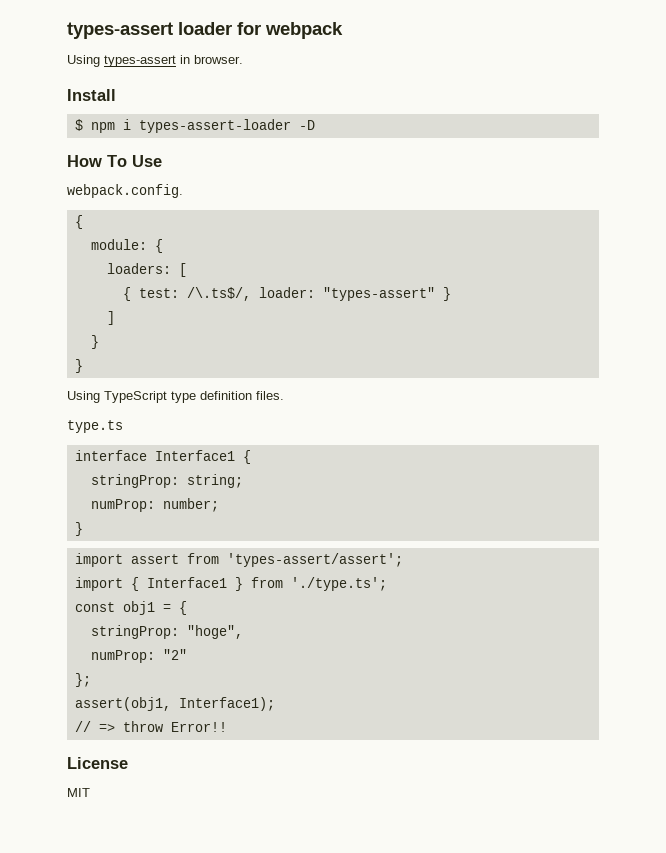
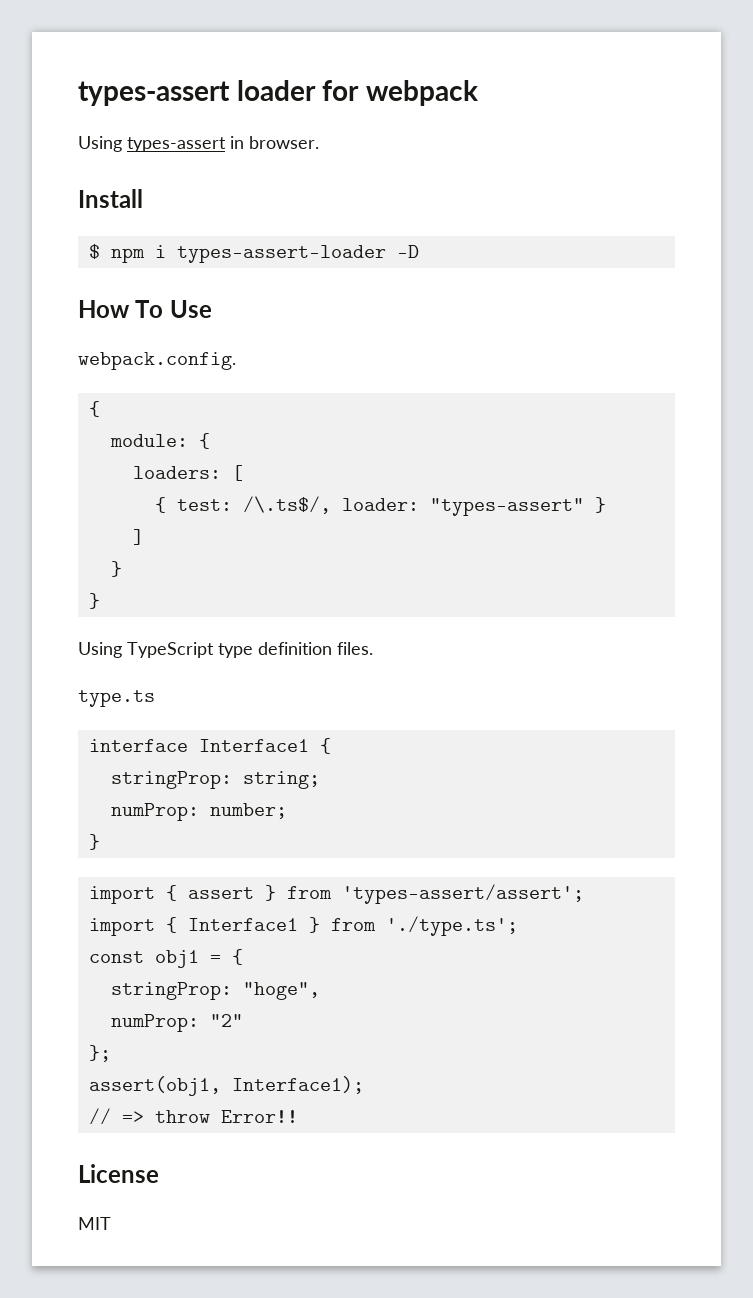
[130,554,179,564] assert -> [165,885,276,901] { assert }

